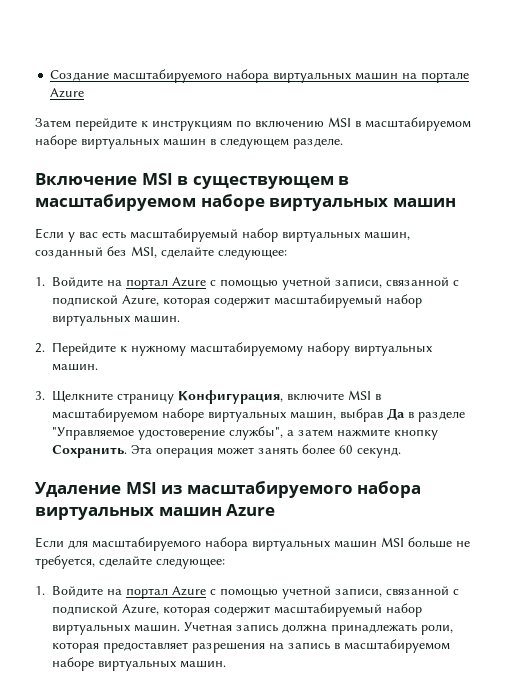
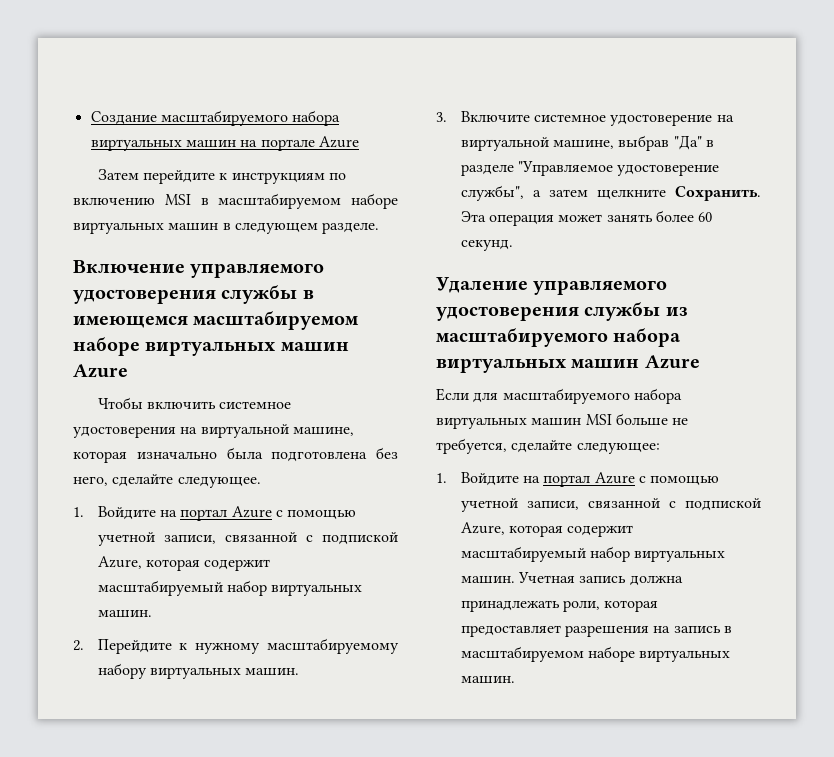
[141,173,350,189] [35,194,456,211] [35,228,410,242] [35,246,287,260] MSI в существующем в масштабируемом наборе виртуальных машин // Если у вас есть масштабируемый набор виртуальных машин, созданный без MSI, сделайте следующее: -> [190,263,325,278] [73,285,314,304] [73,311,360,330] [73,337,349,356] [73,364,128,378] [97,397,292,409] [73,424,354,438] [73,447,398,463] [73,474,261,488] управляемого удостоверения службы в имеющемся масштабируемом наборе виртуальных машин Azure // Чтобы включить системное удостоверения на виртуальной машине, которая изначально была подготовлена без него, сделайте следующее.
[52,390,381,404] [52,408,405,422] Щелкните страницу Конфигурация, включите MSI в масштабируемом наборе виртуальных машин, выбрав Да -> [460,111,734,126] [460,135,702,151] Включите системное удостоверение на виртуальной машине, выбрав "Да"
[337,429,438,440] нажмите кнопку -> [596,189,666,200] щелкните
[125,482,157,494] MSI -> [533,280,668,295] [436,302,661,321] управляемого удостоверения службы

